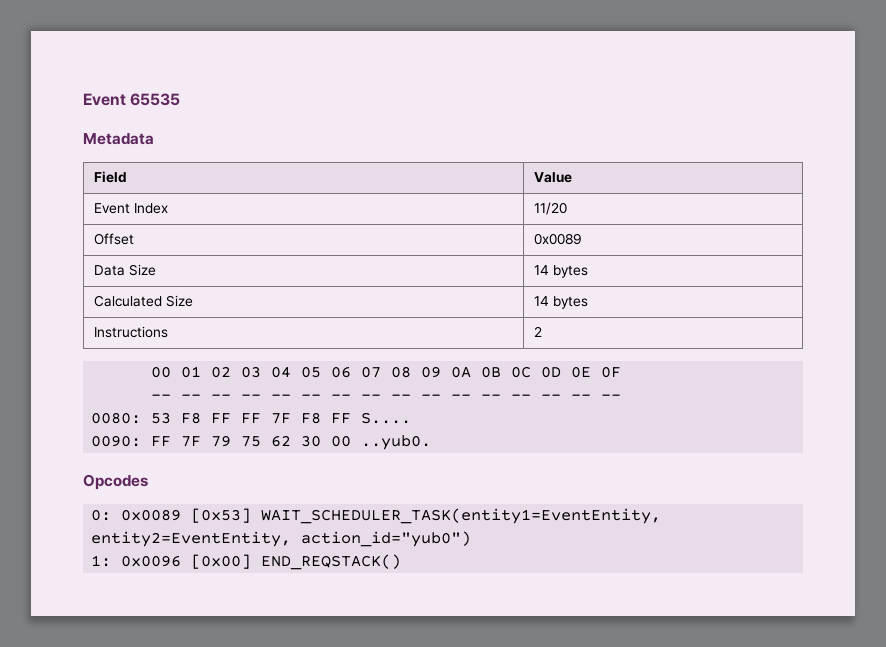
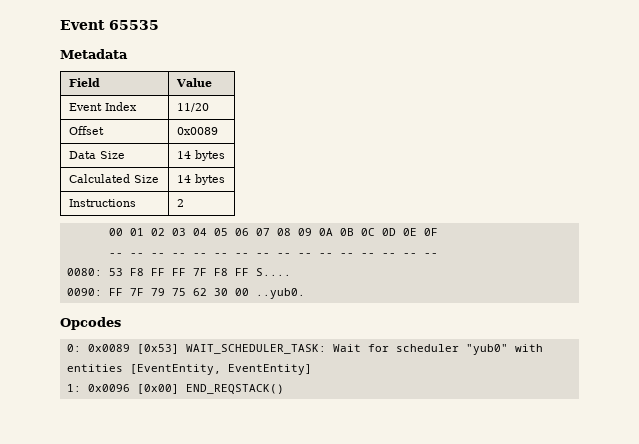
[261,508,662,524] [91,531,472,547] WAIT_SCHEDULER_TASK(entity1=EventEntity, entity2=EventEntity, action_id="yub0") -> [185,344,543,355] [66,364,312,375] WAIT_SCHEDULER_TASK: Wait for scheduler "yub0" with entities [EventEntity, EventEntity]

